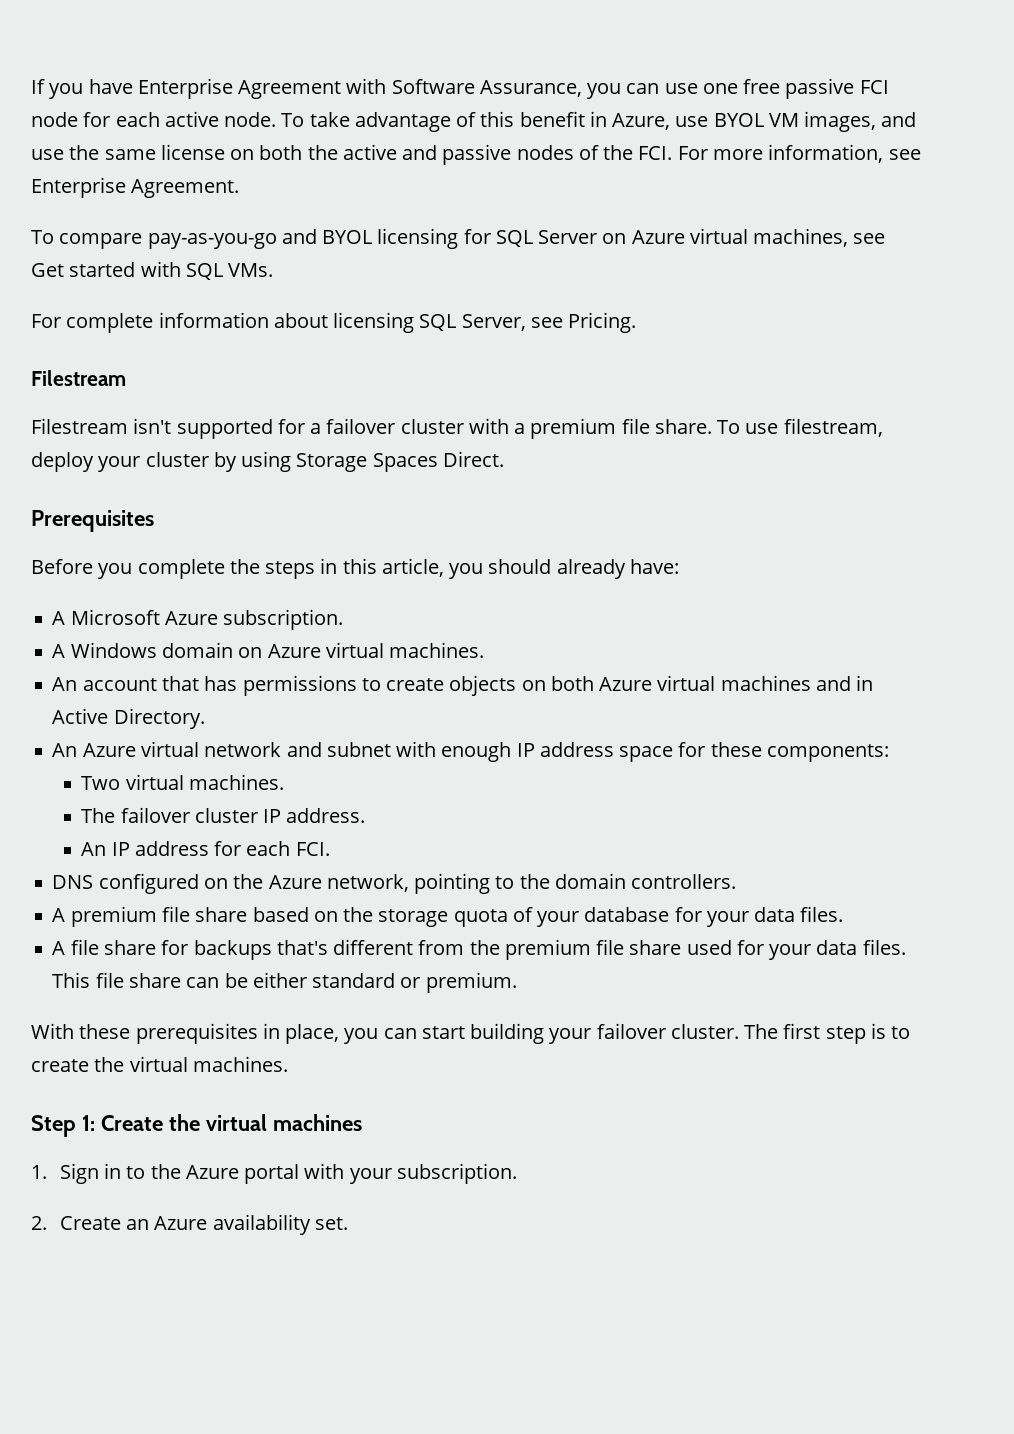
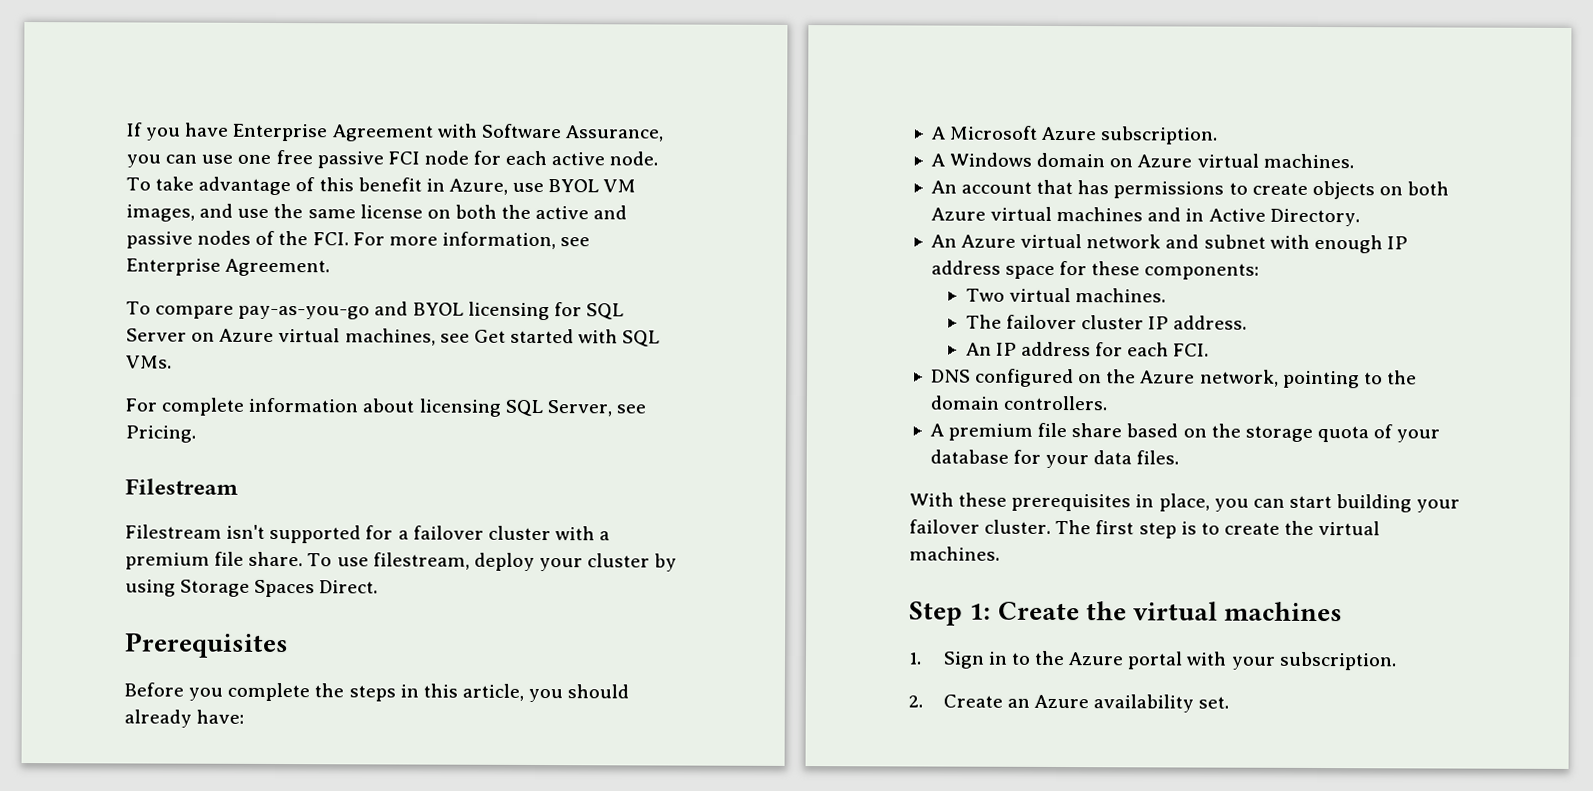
[52,939,906,960] [52,972,517,993] // A file share for backups that's different from the premium file share used for your data files. This file share can be either standard or premium. -> (1180, 457) none

